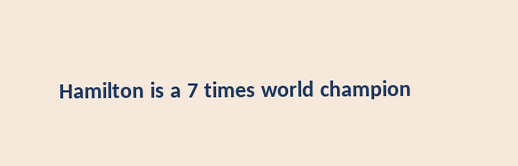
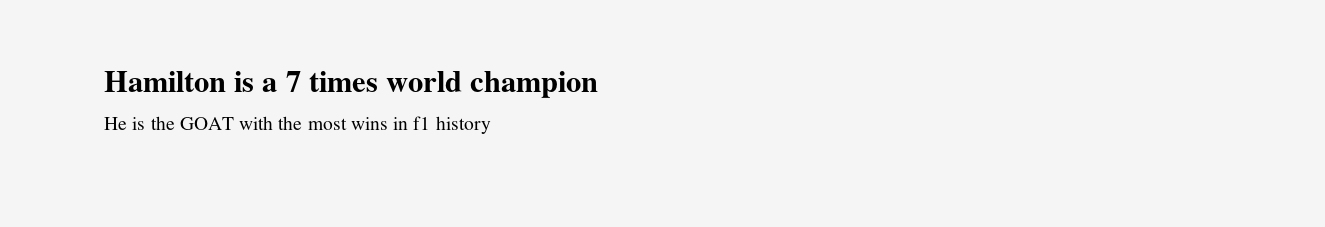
(412, 89) none -> [104,116,491,134] // He is the GOAT with the most wins in f1 history

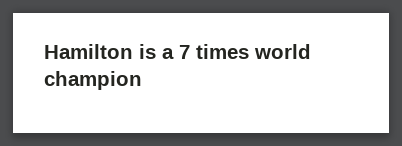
[104,116,491,134] // He is the GOAT with the most wins in f1 history -> (142, 80) none

